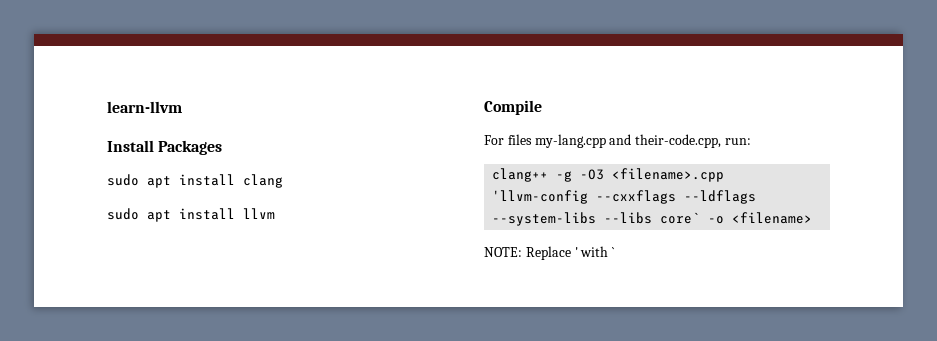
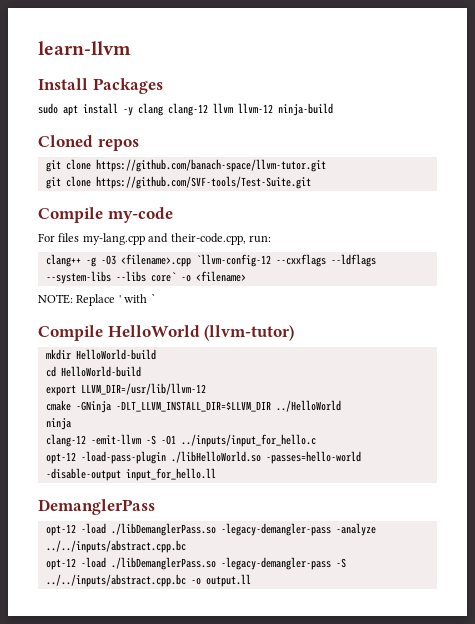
(235, 180) none -> [123,107,133,116] -y
[107,208,275,222] [484,100,542,115] // sudo apt install llvm // Compile -> [168,103,333,116] [38,135,139,151] [45,159,326,172] [45,176,311,189] [38,207,173,223] clang-12 llvm llvm-12 ninja-build // Cloned repos // git clone https://github.com/banach-space/llvm-tutor.git // git clone https://github.com/SVF-tools/Test-Suite.git // Compile my-code
[492,190,589,204] 'llvm-config -> [195,254,271,267] `llvm-config-12
(616, 252) none -> [38,325,295,341] [45,349,156,360] [45,366,141,377] [45,383,206,396] [45,400,341,413] [45,418,71,430] [45,434,316,447] [45,451,361,464] [45,468,216,481] [38,499,155,515] [45,523,376,536] [45,540,186,553] [45,557,346,570] [45,574,251,587] // Compile HelloWorld (llvm-tutor) // mkdir HelloWorld-build // cd HelloWorld-build // export LLVM_DIR=/usr/lib/llvm-12 // cmake -GNinja -DLT_LLVM_INSTALL_DIR=$LLVM_DIR ../HelloWorld // ninja // clang-12 -emit-llvm -S -O1 ../inputs/input_for_hello.c // opt-12 -load-pass-plugin ./libHelloWorld.so -passes=hello-world -disable-output input_for_hello.ll // DemanglerPass // opt-12 -load ./libDemanglerPass.so -legacy-demangler-pass -analyze ../../inputs/abstract.cpp.bc // opt-12 -load ./libDemanglerPass.so -legacy-demangler-pass -S ../../inputs/abstract.cpp.bc -o output.ll

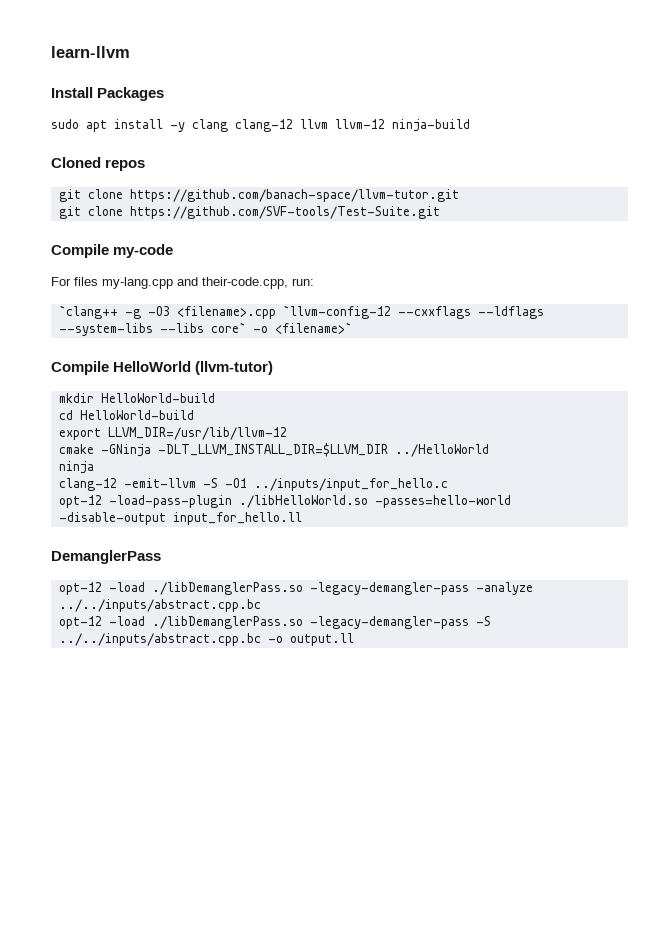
[45,254,81,267] clang++ -> [58,305,118,319] `clang++
[195,271,246,282] [38,293,156,306] <filename> // NOTE: Replace ' with ` -> [274,322,352,334] <filename>`

